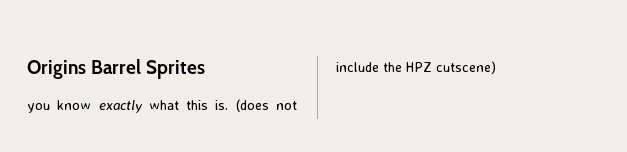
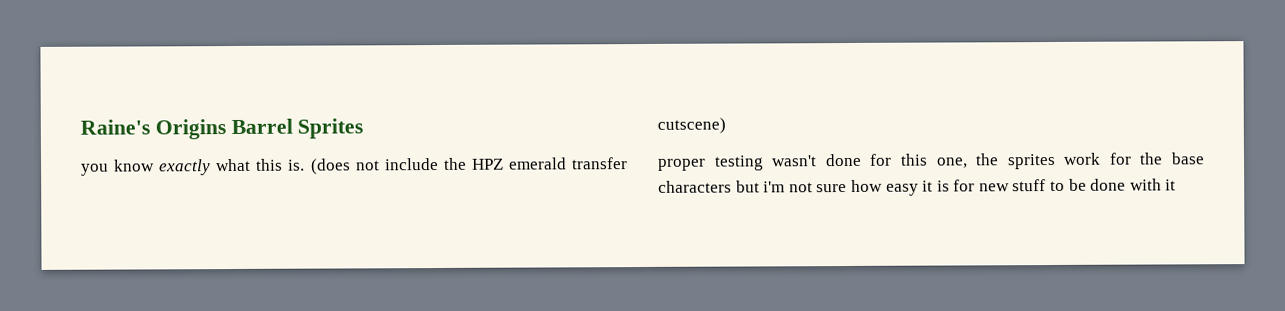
(27, 69) none -> [80,119,150,135] Raine's
(432, 67) none -> [508,157,628,170] emerald transfer
(496, 67) none -> [658,152,1205,171] [658,178,1177,196] // proper testing wasn't done for this one, the sprites work for the base characters but i'm not sure how easy it is for new stuff to be done with it

